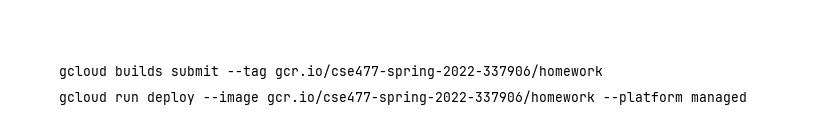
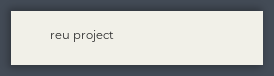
[59,64,603,79] [59,90,747,105] gcloud builds submit --tag gcr.io/cse477-spring-2022-337906/homework // gcloud run deploy --image gcr.io/cse477-spring-2022-337906/homework --platform managed -> [50,30,115,42] reu project

